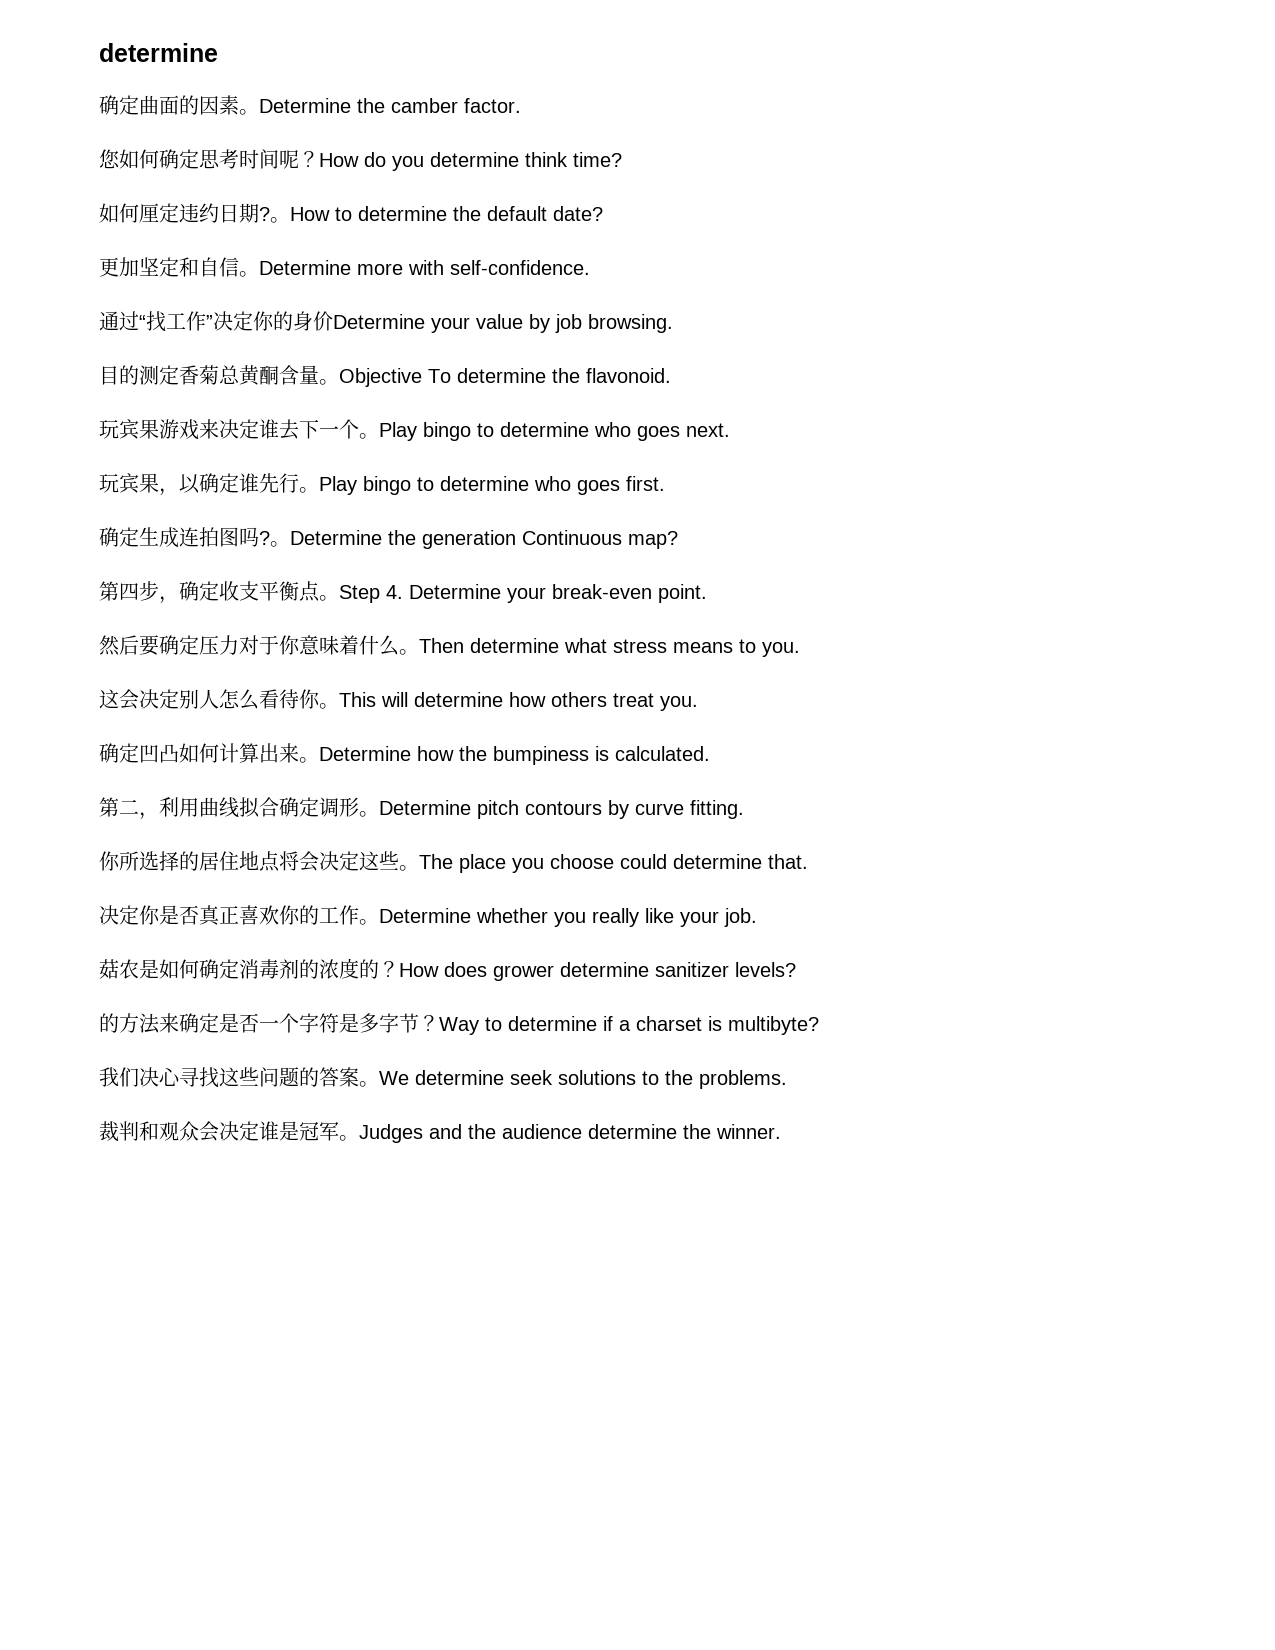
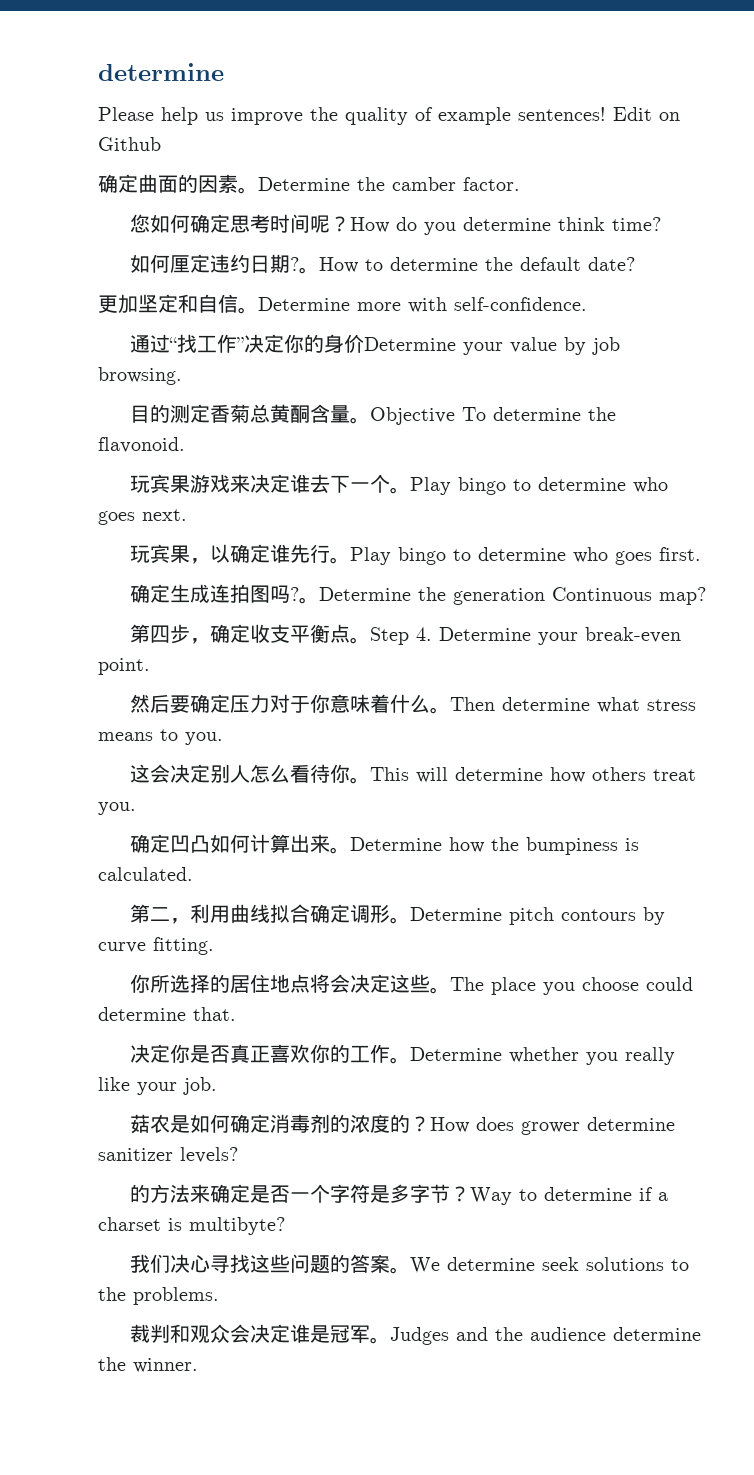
[99,43,218,62] determine -> [98,63,224,81] [98,107,680,125] [98,137,161,151] determine // Please help us improve the quality of example sentences! Edit on Github

